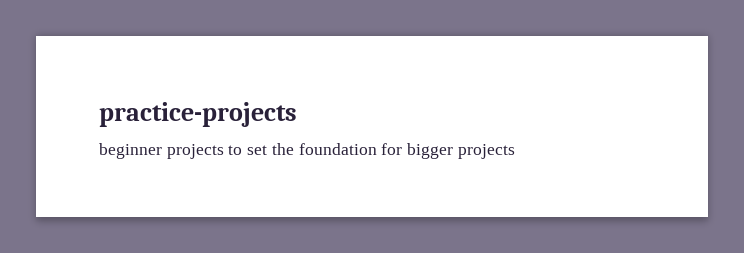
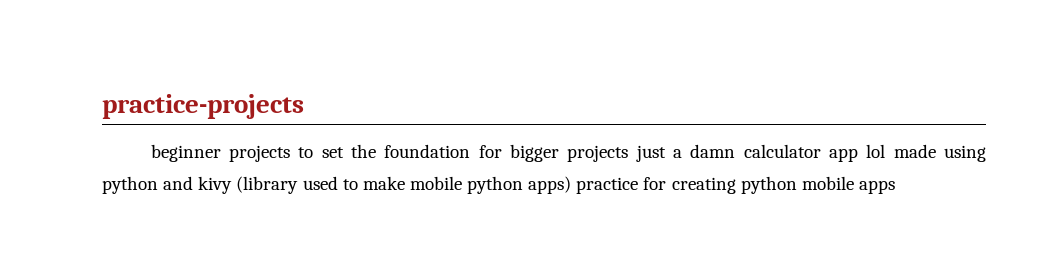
(515, 151) none -> [635,144,987,162] [102,176,895,194] just a damn calculator app lol made using python and kivy (library used to make mobile python apps) practice for creating python mobile apps

